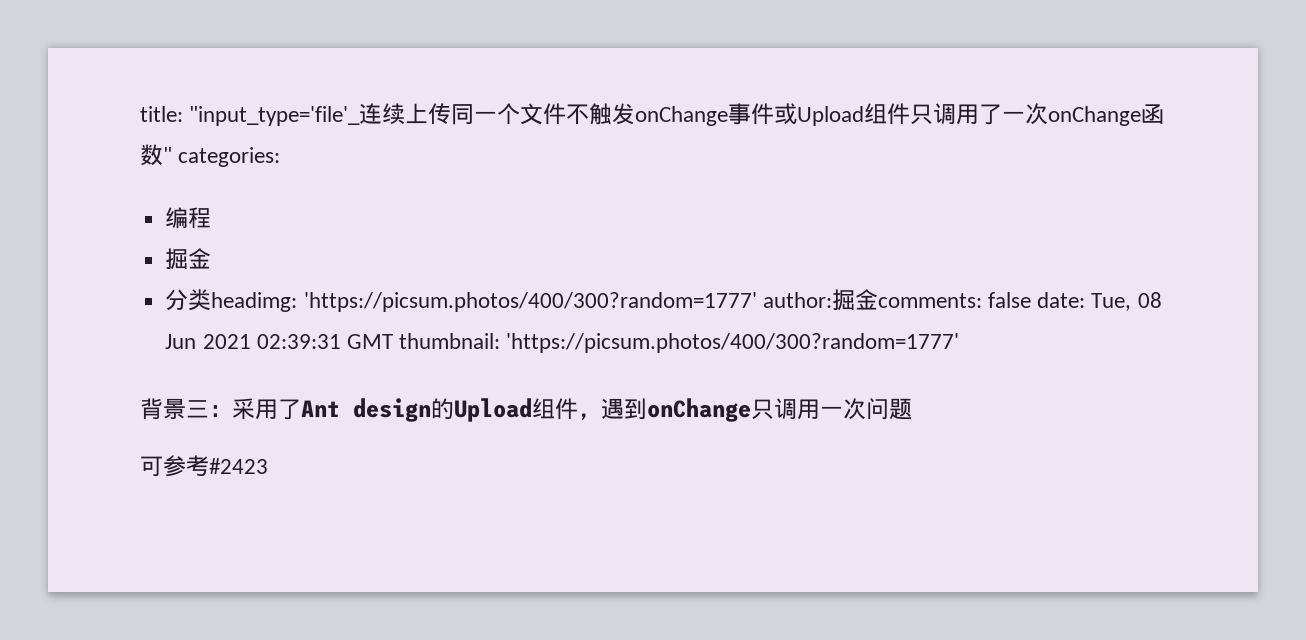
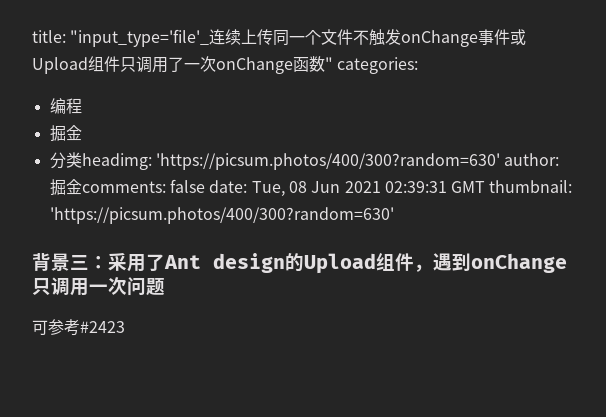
[303,292,757,312] 'https://picsum.photos/400/300?random=1777' -> [155,153,500,170] 'https://picsum.photos/400/300?random=630'
[506,333,960,353] 'https://picsum.photos/400/300?random=1777' -> [49,207,394,224] 'https://picsum.photos/400/300?random=630'

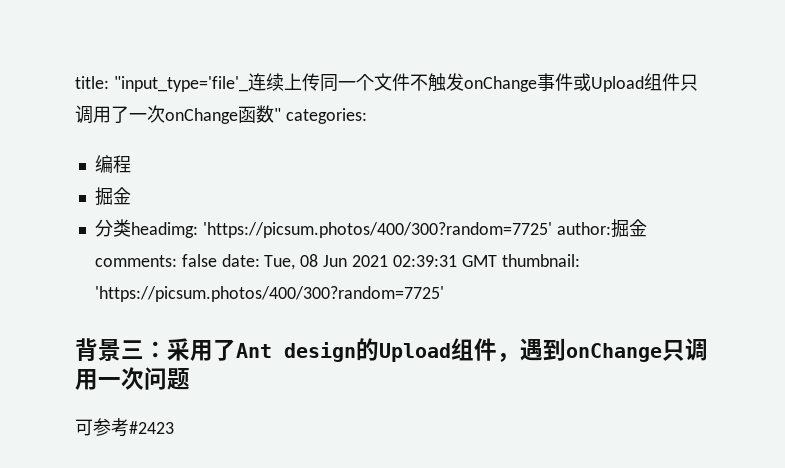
[155,153,500,170] 'https://picsum.photos/400/300?random=630' -> [202,222,552,238] 'https://picsum.photos/400/300?random=7725'
[49,207,394,224] 'https://picsum.photos/400/300?random=630' -> [94,286,444,302] 'https://picsum.photos/400/300?random=7725'

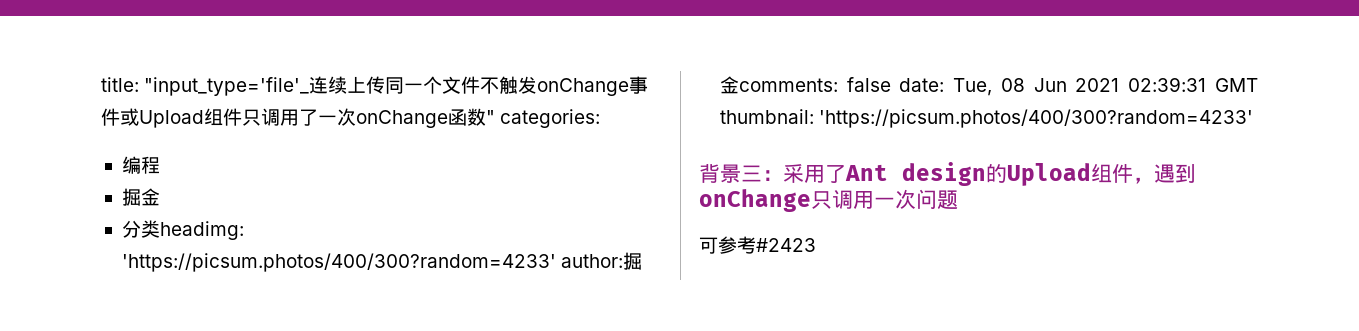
[202,222,552,238] 'https://picsum.photos/400/300?random=7725' -> [121,253,556,272] 'https://picsum.photos/400/300?random=4233'
[94,286,444,302] 'https://picsum.photos/400/300?random=7725' -> [819,109,1254,128] 'https://picsum.photos/400/300?random=4233'

